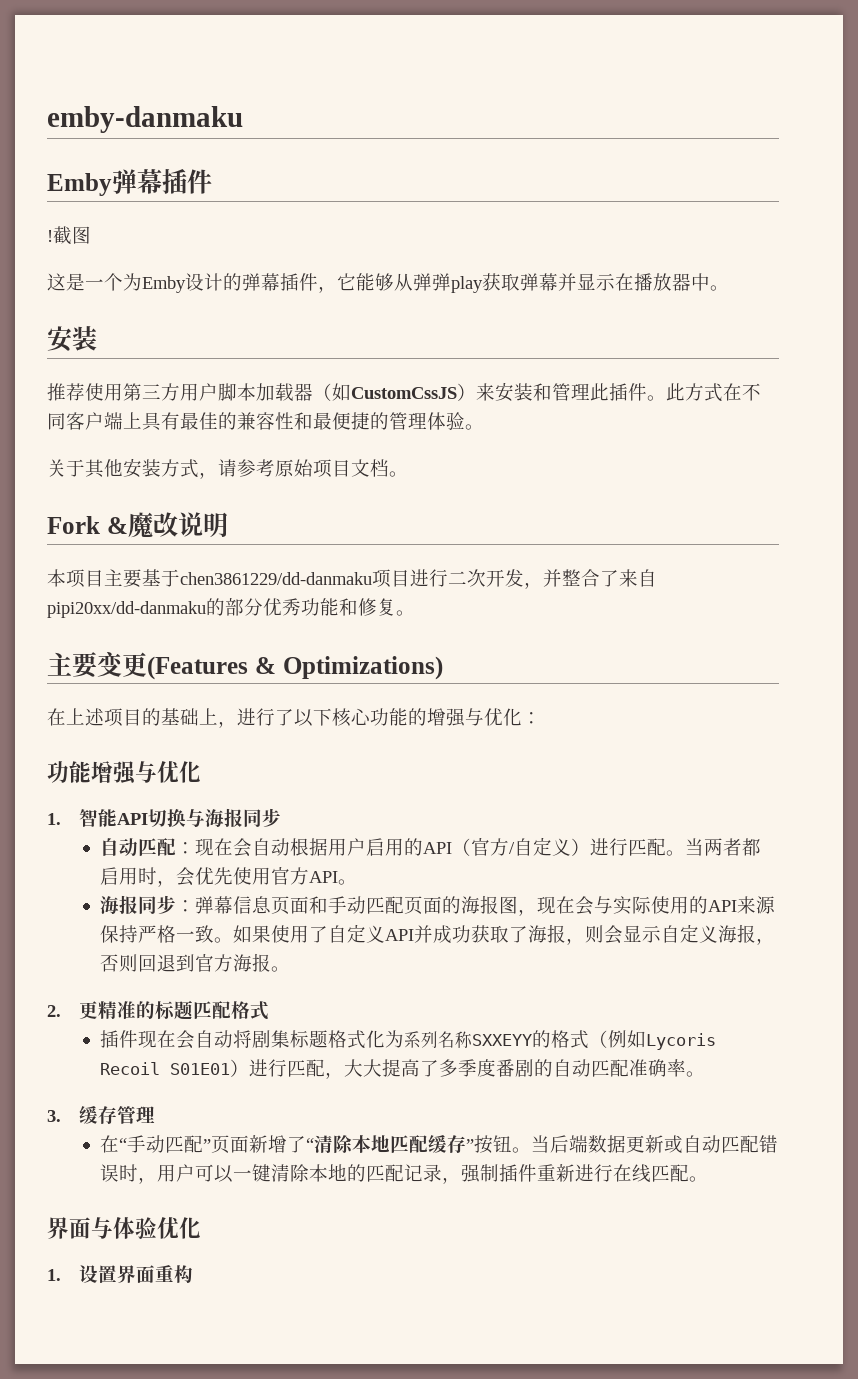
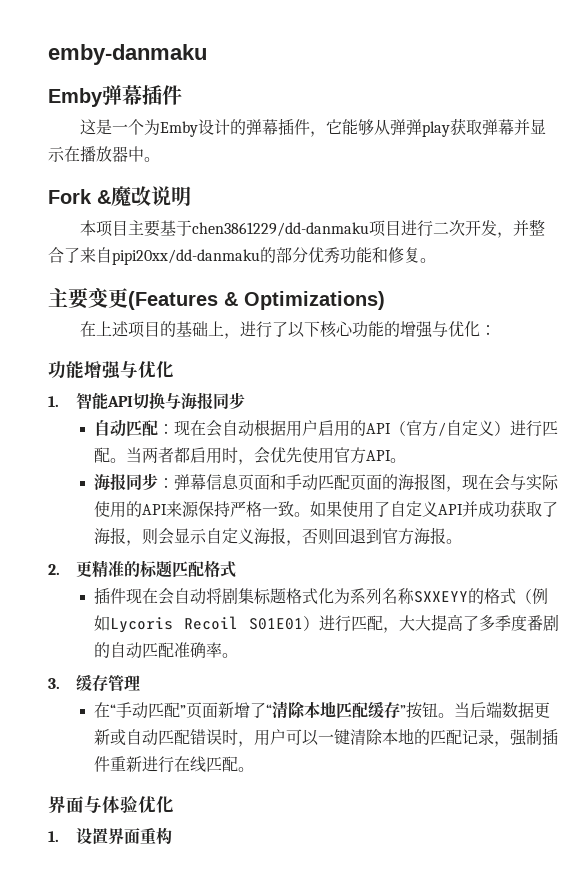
[47,226,91,245] // !截图 -> (182, 95) none
[47,326,97,352] [47,382,761,402] [47,412,484,431] [47,458,408,479] // 安装 // 推荐使用第三方用户脚本加载器（如CustomCssJS）来安装和管理此插件。此方式在不同客户端上具有最佳的兼容性和最便捷的管理体验。 // 关于其他安装方式，请参考原始项目文档。 -> (160, 159) none

